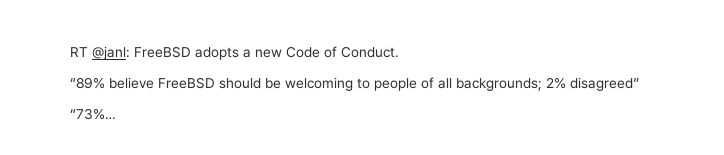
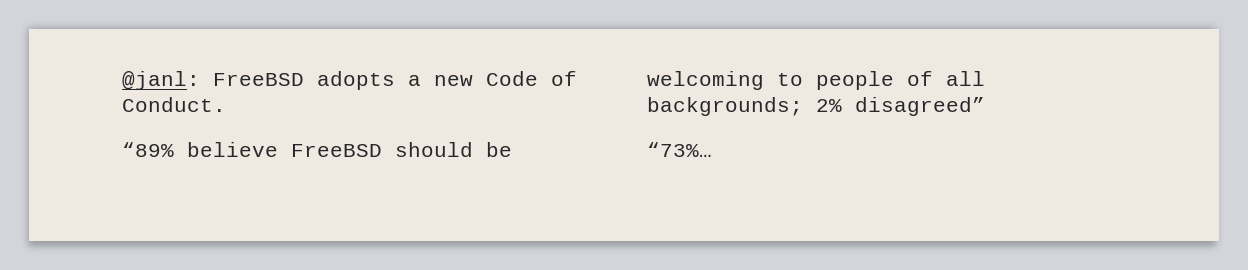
[70,47,88,57] RT -> (122, 80) none

